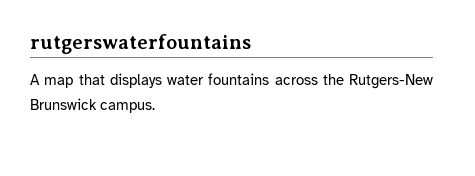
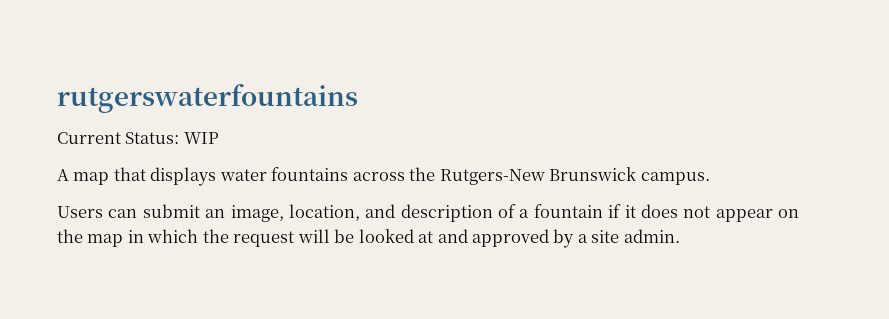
(251, 44) none -> [57,132,219,144] // Current Status: WIP
(155, 107) none -> [57,204,799,222] [57,229,680,248] // Users can submit an image, location, and description of a fountain if it does not appear on the map in which the request will be looked at and approved by a site admin.

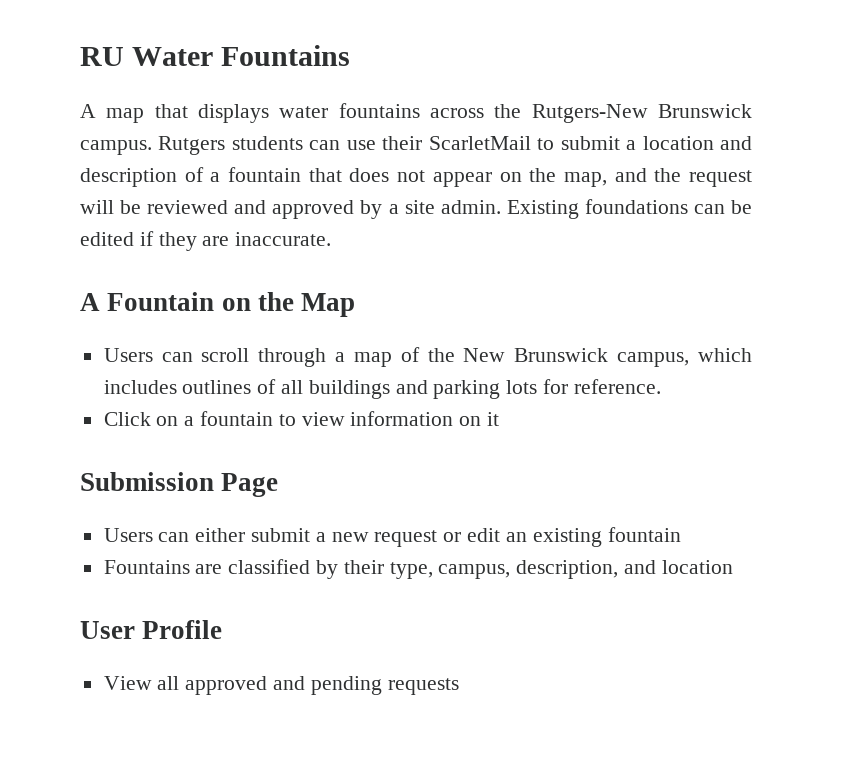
[57,84,358,113] [57,132,219,144] rutgerswaterfountains // Current Status: WIP -> [80,45,351,66] RU Water Fountains
[57,204,360,222] // Users can submit an image, location, -> [158,136,714,155] Rutgers students can use their ScarletMail to submit a location
[608,204,636,218] if it -> [308,168,342,182] that
[87,229,199,247] map in which -> [563,168,647,187] map, and
[358,229,434,243] looked at -> [147,200,229,214] reviewed
(680, 236) none -> [506,199,752,219] [80,231,332,251] [80,292,356,317] [103,347,753,367] [103,379,661,399] [103,411,500,426] [80,472,279,497] [103,527,681,547] [103,559,733,579] [80,620,223,639] [103,676,459,695] Existing foundations can be edited if they are inaccurate. // A Fountain on the Map // Users can scroll through a map of the New Brunswick campus, which includes outlines of all buildings and parking lots for reference. // Click on a fountain to view information on it // Submission Page // Users can either submit a new request or edit an existing fountain // Fountains are classified by their type, campus, description, and location // User Profile // View all approved and pending requests

